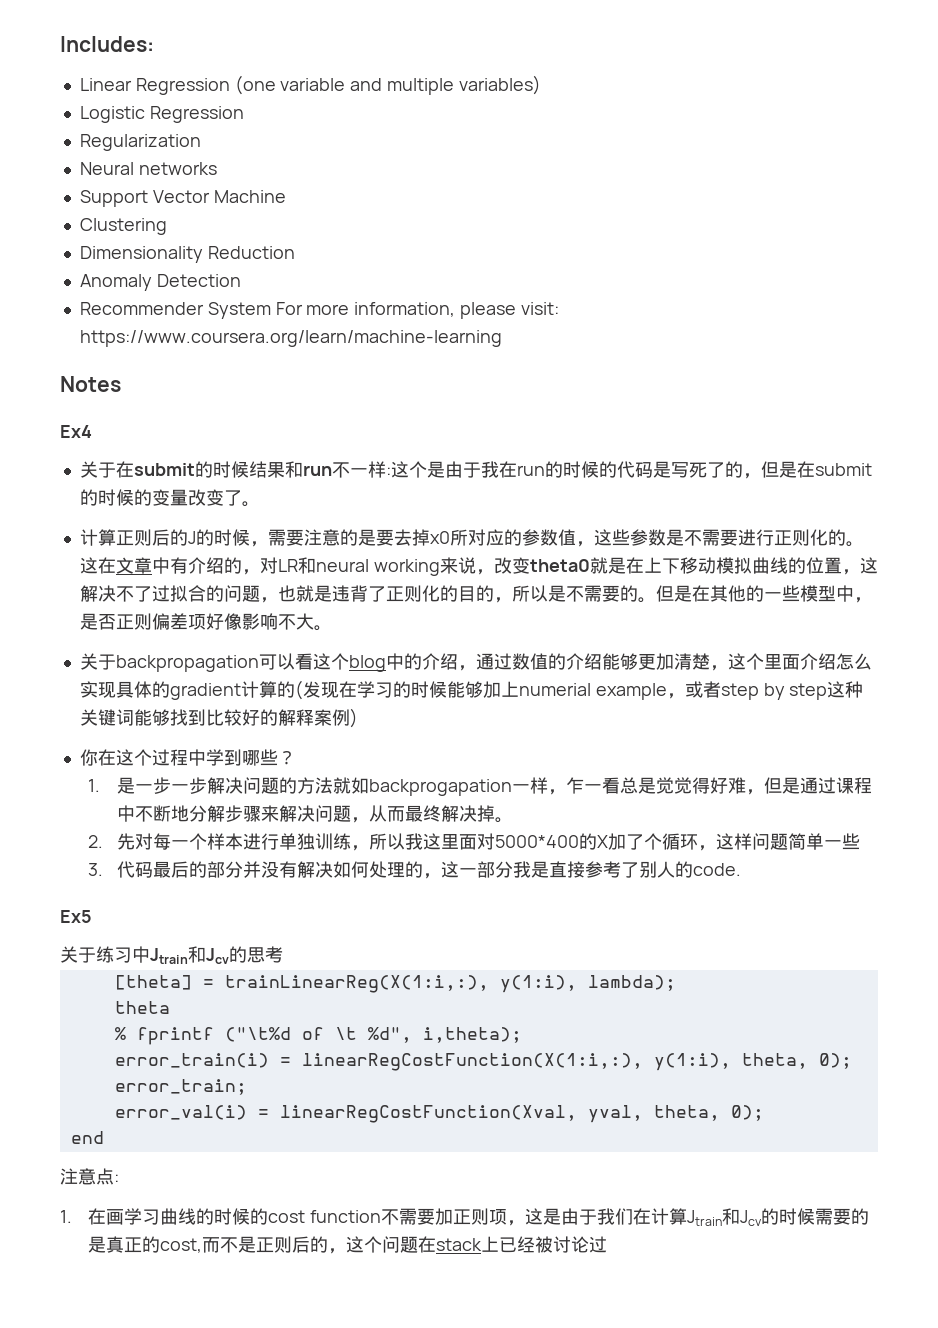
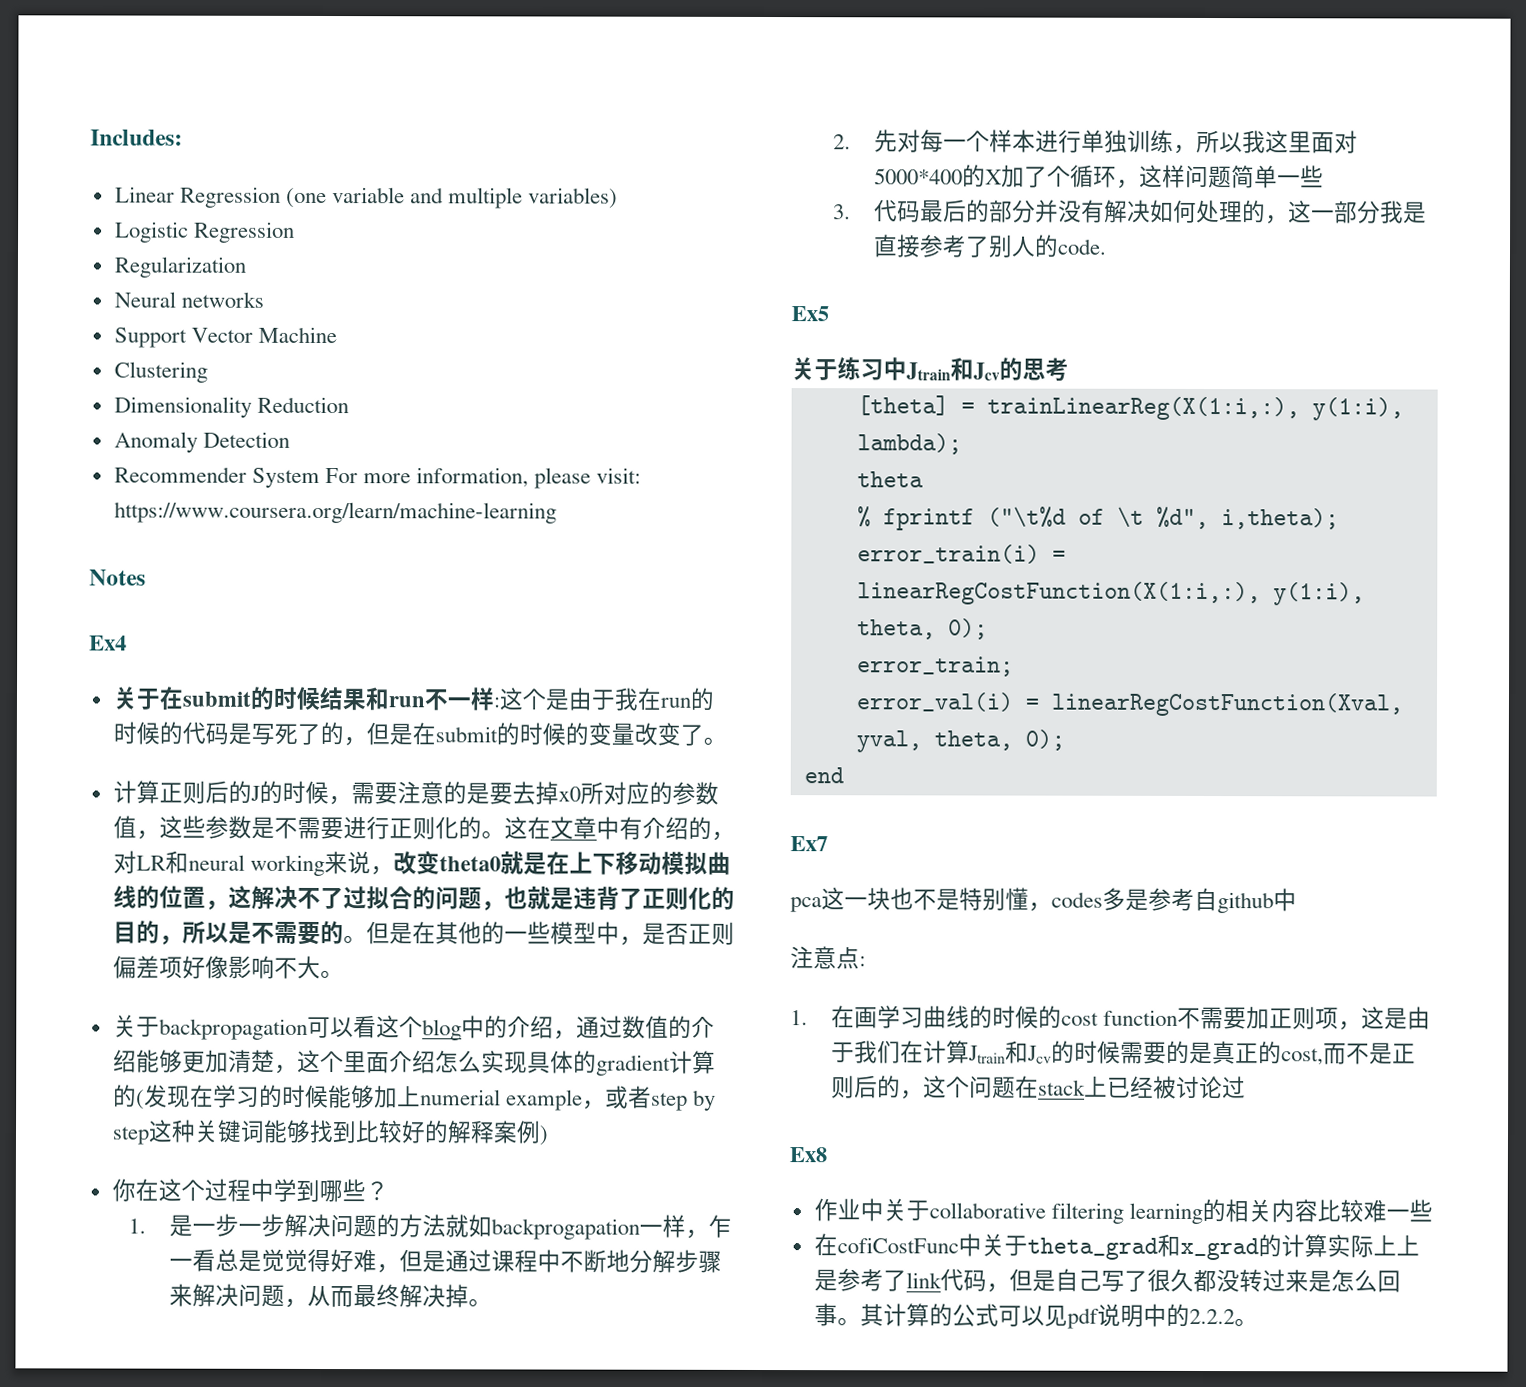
(104, 1137) none -> [790,836,828,852] [790,887,1297,914] // Ex7 // pca这一块也不是特别懂，codes多是参考自github中
(608, 1244) none -> [789,1147,827,1163] [813,1198,1433,1224] [813,1233,1420,1261] [813,1268,1401,1293] [813,1303,1258,1329] // Ex8 // 作业中关于collaborative filtering learning的相关内容比较难一些 // 在cofiCostFunc中关于theta_grad和x_grad的计算实际上上是参考了link代码，但是自己写了很久都没转过来是怎么回事。其计算的公式可以见pdf说明中的2.2.2。

